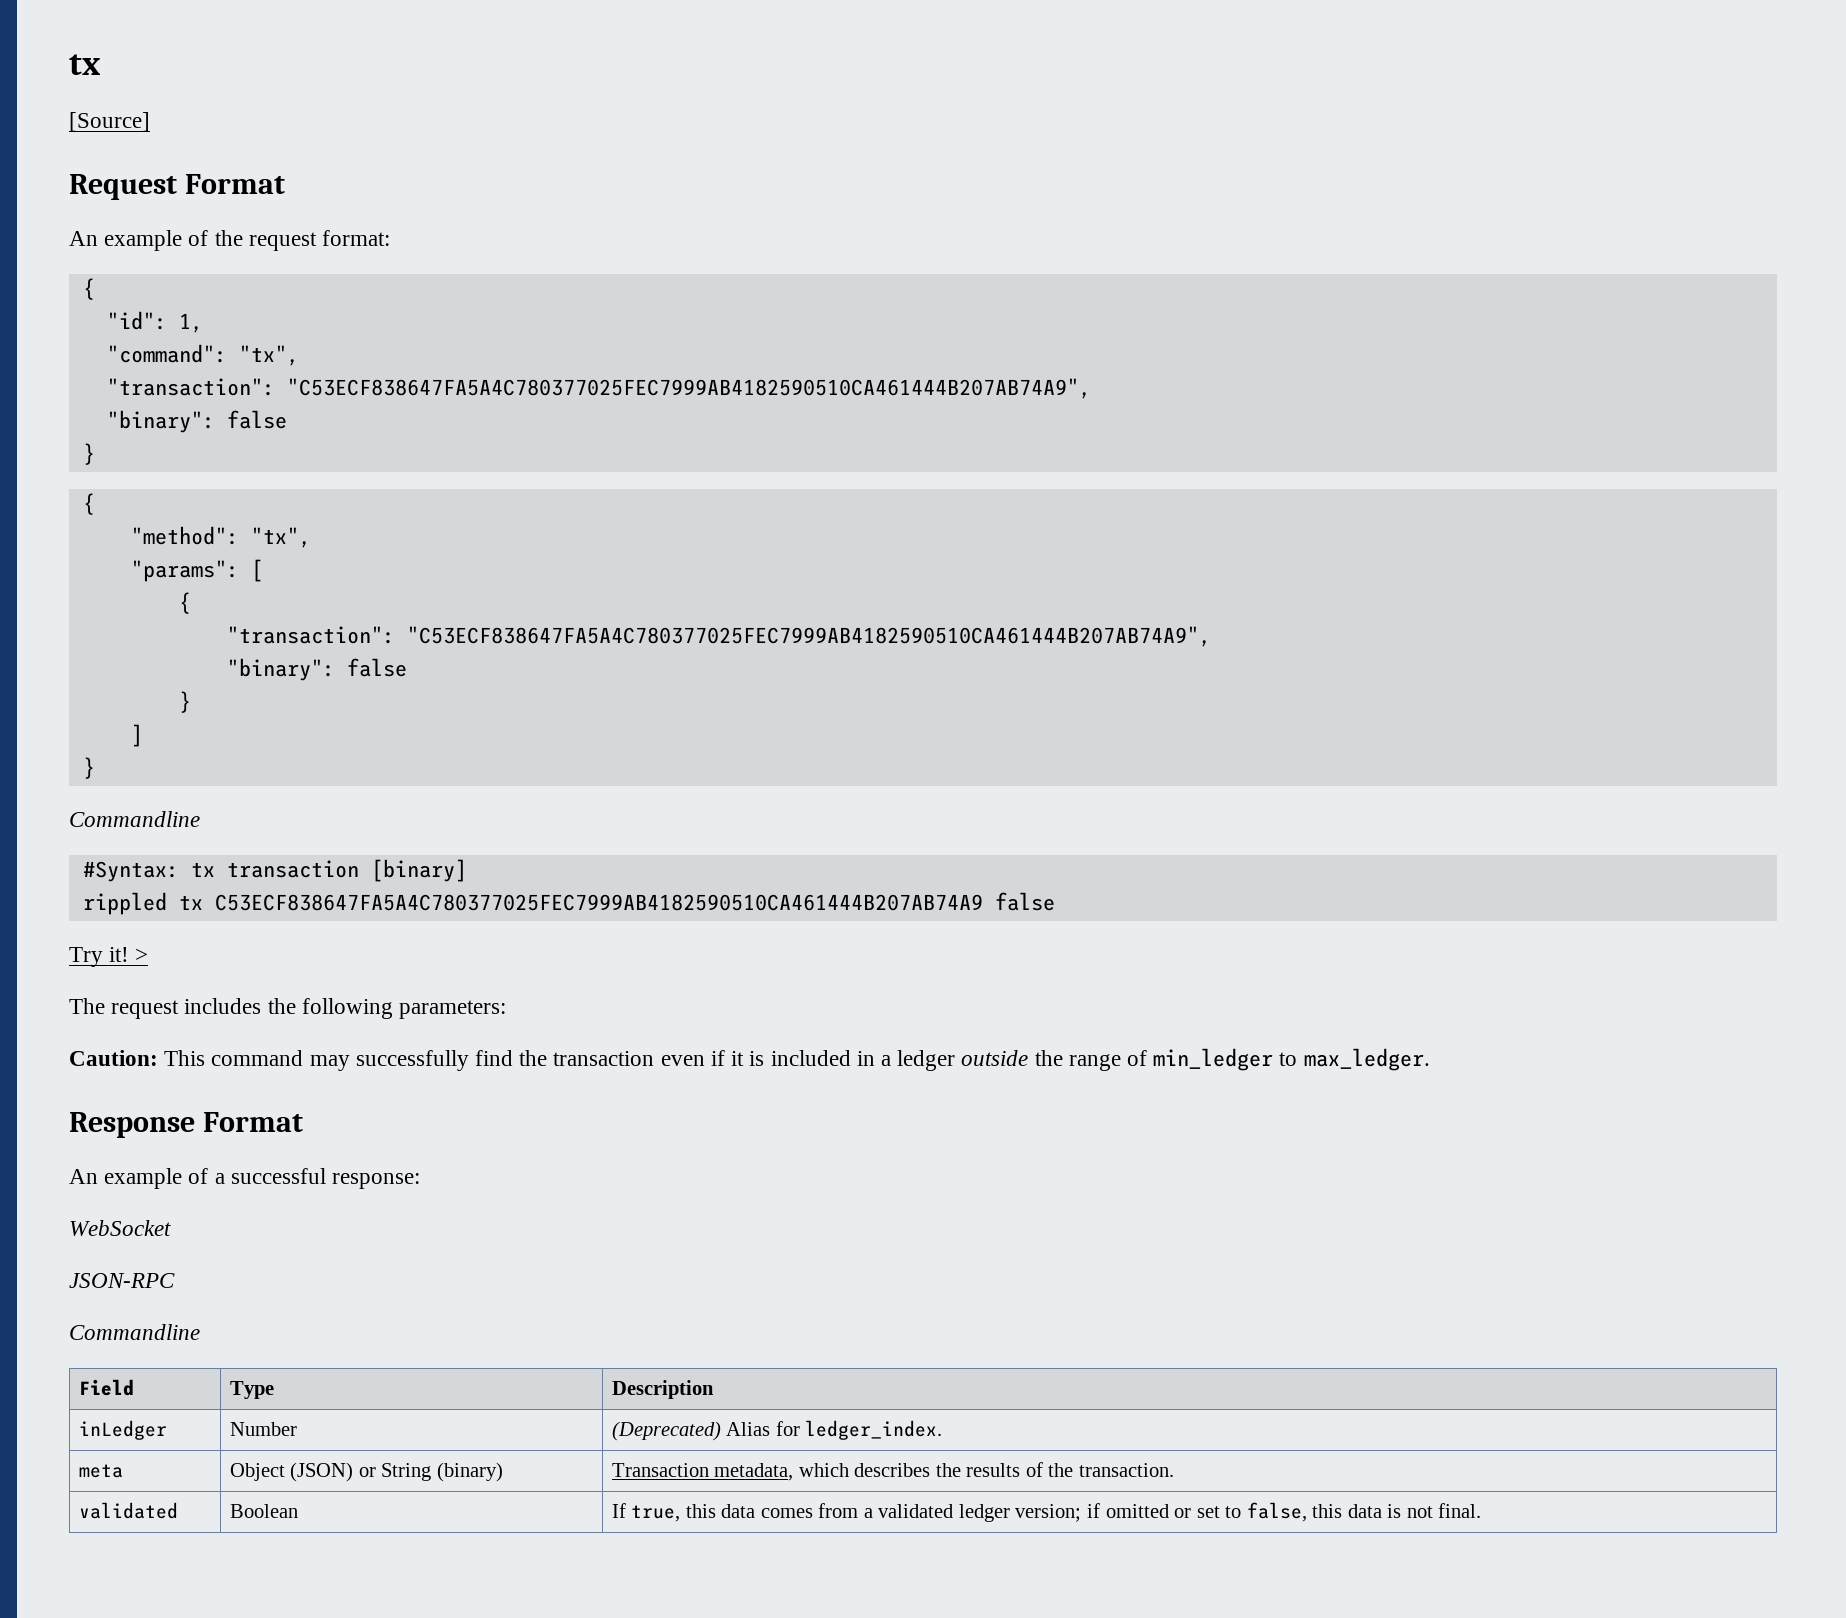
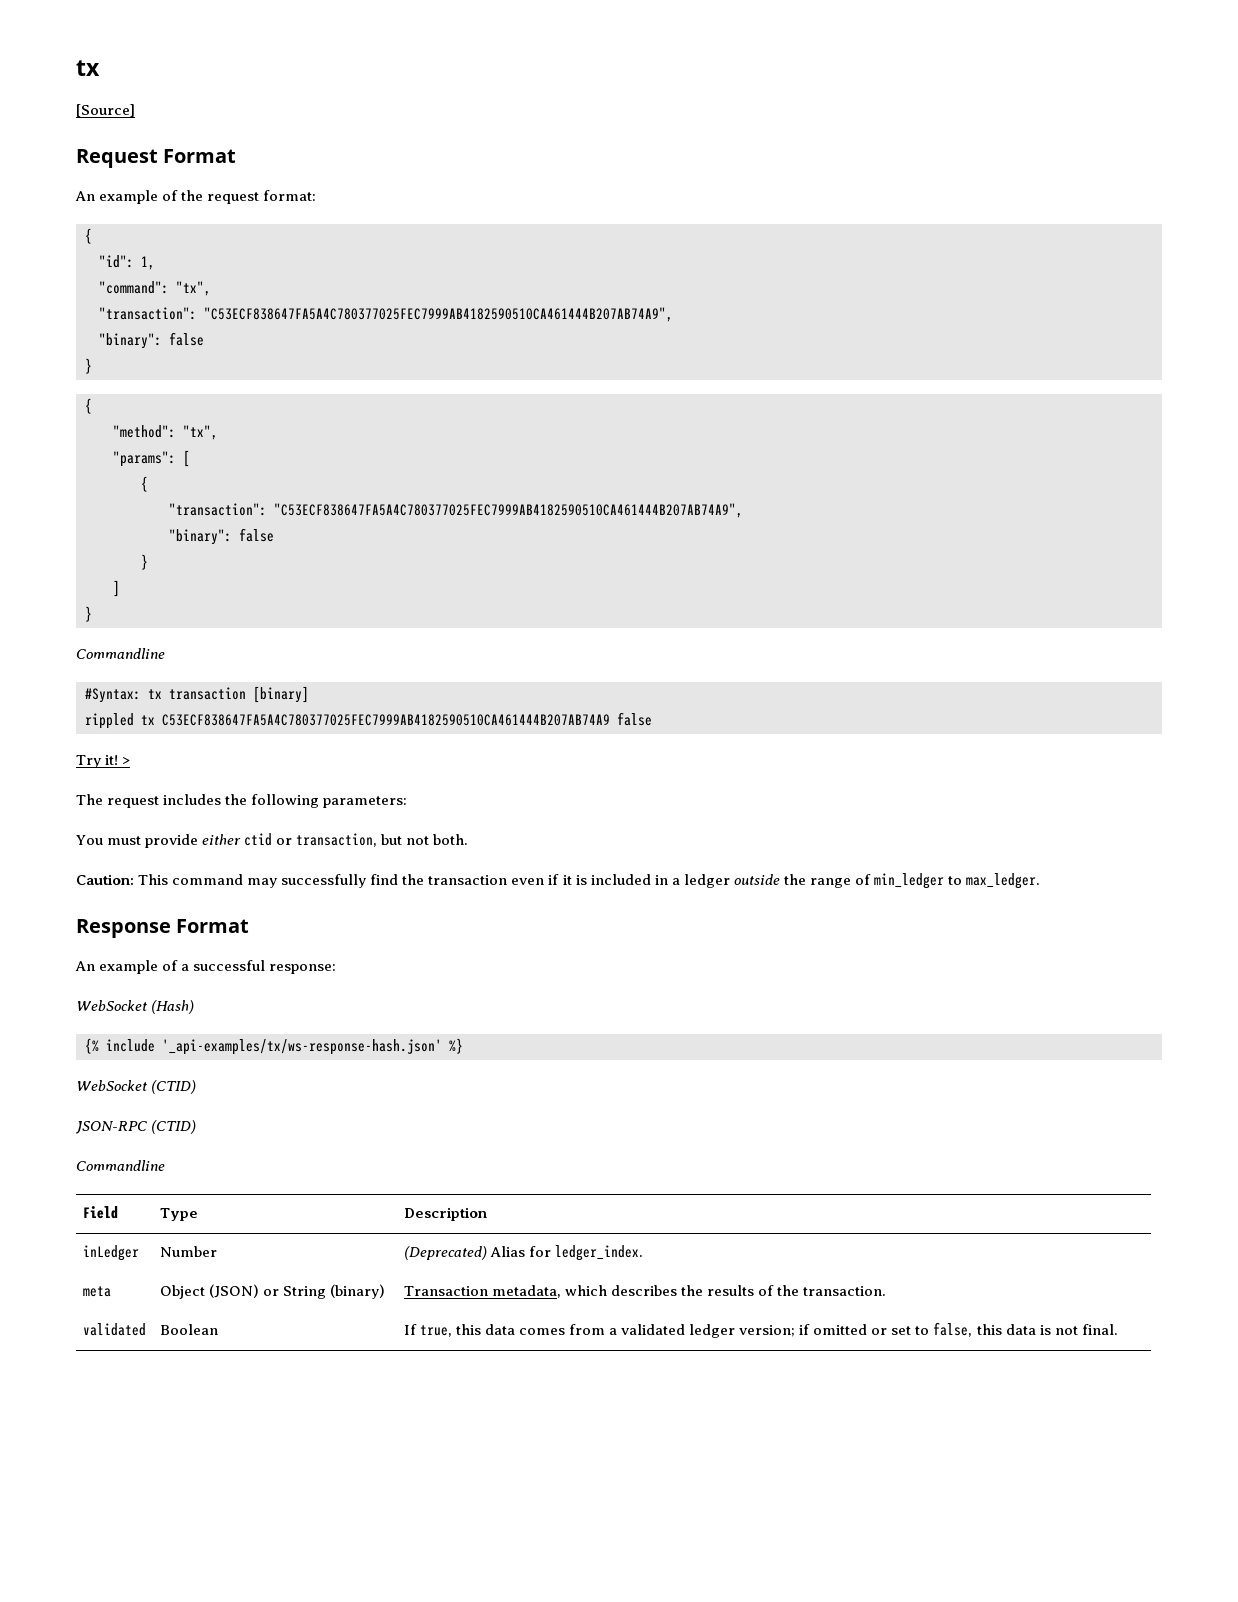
(507, 1009) none -> [76,833,469,848] // You must provide either ctid or transaction, but not both.
(171, 1228) none -> [151,1000,195,1014] [85,1038,463,1055] [76,1080,197,1094] (Hash) // {% include '_api-examples/tx/ws-response-hash.json' %} // WebSocket (CTID)
(175, 1280) none -> [151,1120,197,1134] (CTID)

